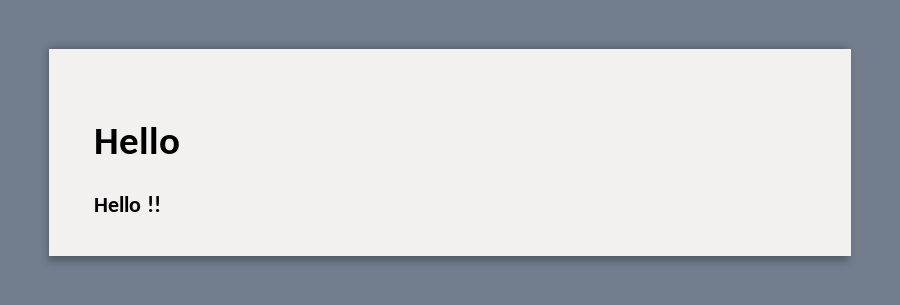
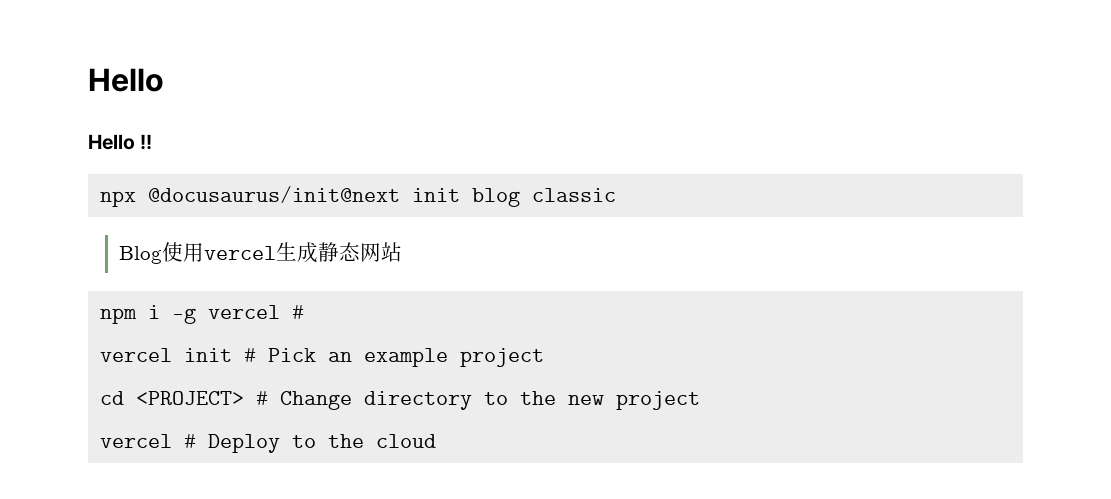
(161, 204) none -> [100,186,617,207] [119,242,403,264] [100,305,305,324] [100,348,545,367] [100,391,701,410] [100,434,437,453] // npx @docusaurus/init@next init blog classic // Blog使用vercel生成静态网站 // npm i -g vercel # // vercel init # Pick an example project // cd <PROJECT> # Change directory to the new project // vercel # Deploy to the cloud

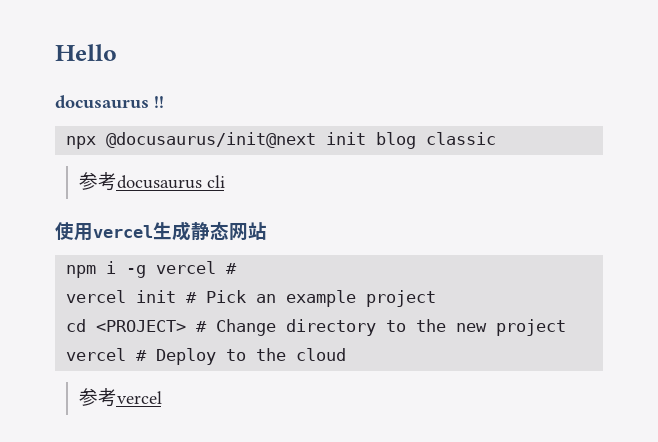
[88,134,135,150] Hello -> [55,95,149,109] docusaurus
[119,246,163,264] Blog -> [78,172,225,191] 参考docusaurus cli //
(437, 441) none -> [78,388,162,407] // 参考vercel

